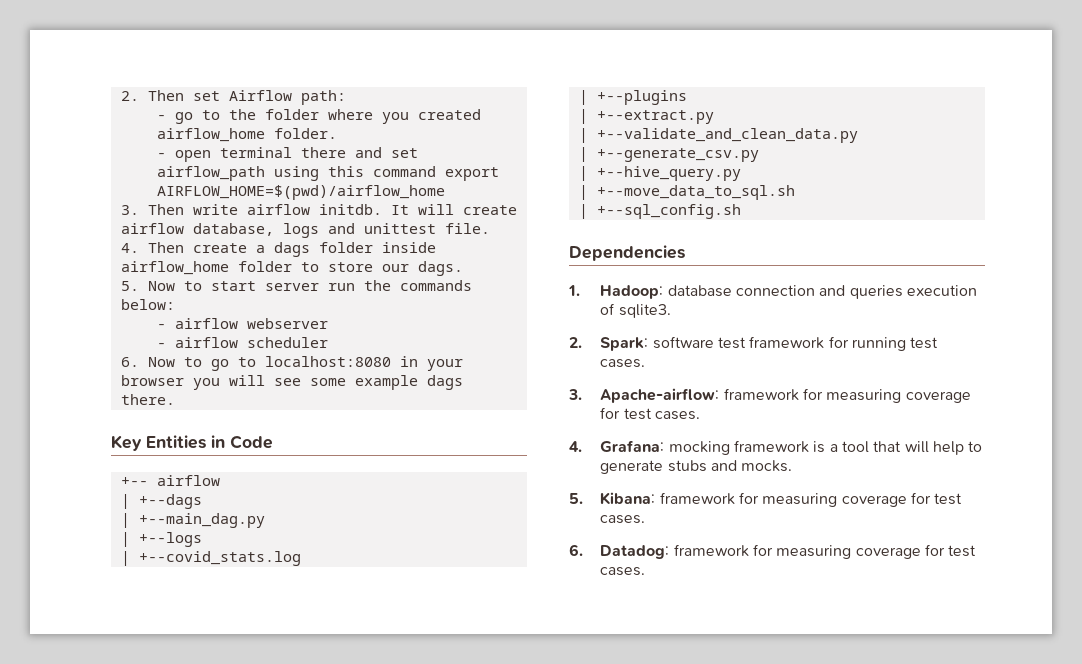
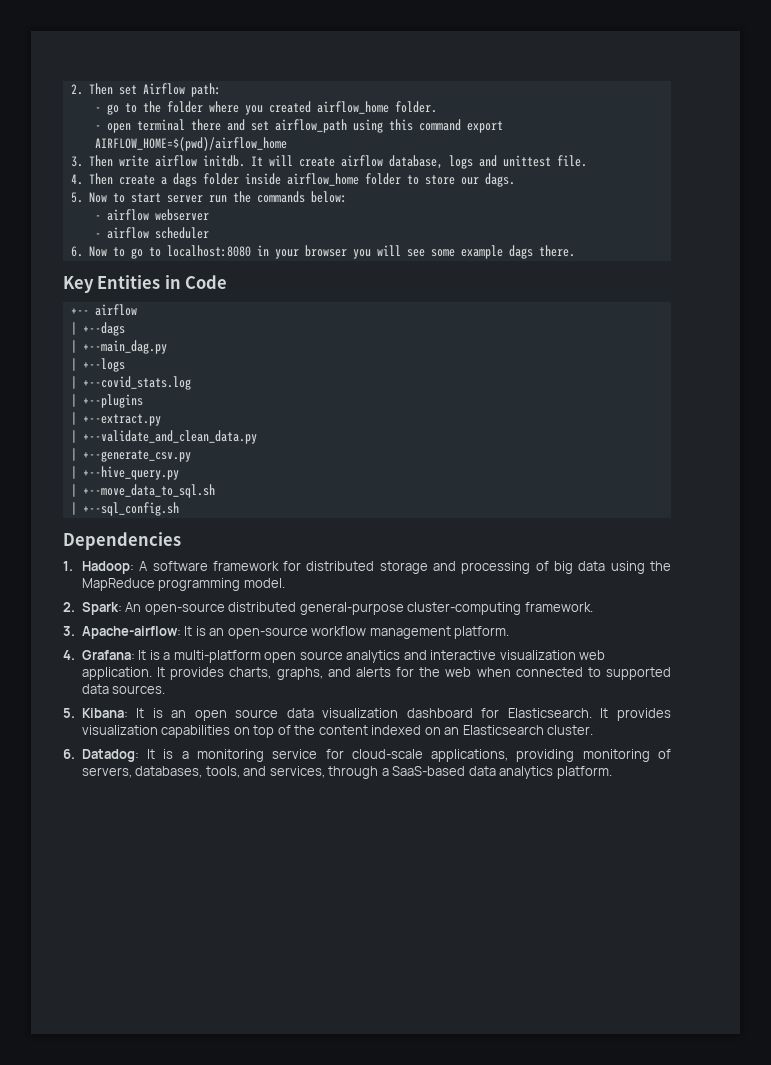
[667,285,978,299] [600,303,671,318] [569,336,939,351] [600,359,646,368] [568,388,971,403] [600,407,701,420] [569,440,983,455] [600,460,793,474] [569,492,963,507] [600,515,646,524] [569,544,977,559] [600,567,646,576] database connection and queries execution of sqlite3. // 2. Spark: software test framework for running test cases. // 3. Apache-airflow: framework for measuring coverage for test cases. // 4. Grafana: mocking framework is a tool that will help to generate stubs and mocks. // 5. Kibana: framework for measuring coverage for test cases. // 6. Datadog: framework for measuring coverage for test cases. -> [139,561,672,574] [81,578,285,591] [63,602,593,615] [63,626,510,639] [63,650,606,663] [81,667,671,680] [81,684,166,694] [63,708,671,721] [81,725,594,738] [63,749,672,762] [81,766,612,779] A software framework for distributed storage and processing of big data using the MapReduce programming model. // 2. Spark: An open-source distributed general-purpose cluster-computing framework. // 3. Apache-airflow: It is an open-source workflow management platform. // 4. Grafana: It is a multi-platform open source analytics and interactive visualization web application. It provides charts, graphs, and alerts for the web when connected to supported data sources. // 5. Kibana: It is an open source data visualization dashboard for Elasticsearch. It provides visualization capabilities on top of the content indexed on an Elasticsearch cluster. // 6. Datadog: It is a monitoring service for cloud-scale applications, providing monitoring of servers, databases, tools, and services, through a SaaS-based data analytics platform.

